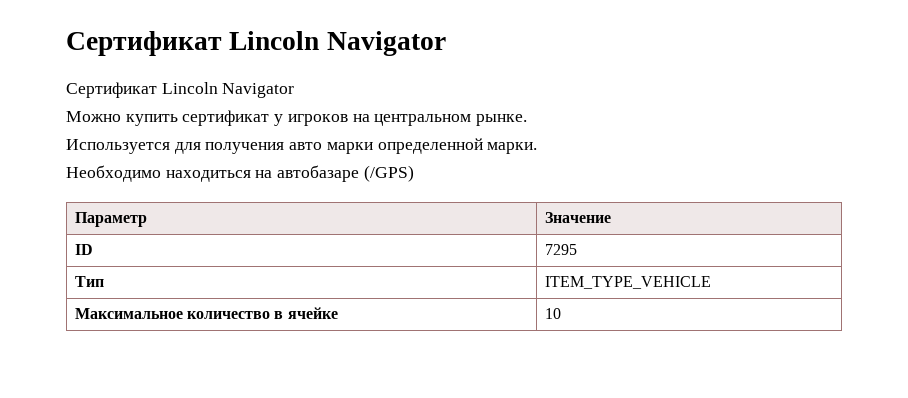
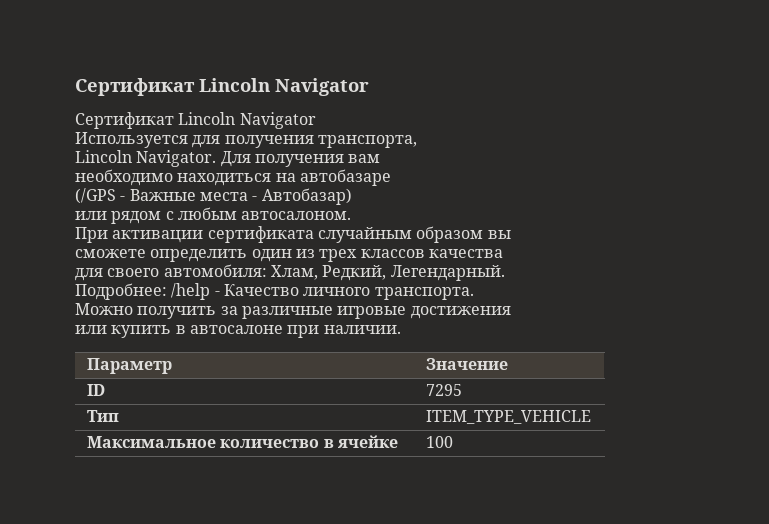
[66,110,528,126] [66,138,538,154] [66,165,414,182] Можно купить сертификат у игроков на центральном рынке. // Используется для получения авто марки определенной марки. // Необходимо находиться на автобазаре (/GPS) -> [75,132,417,148] [75,150,381,167] [75,169,391,186] [75,188,352,205] [75,207,352,224] [75,226,511,243] [75,249,503,262] [75,264,505,281] [75,283,474,300] [75,303,511,319] [75,325,401,338] Используется для получения транспорта, // Lincoln Navigator. Для получения вам // необходимо находиться на автобазаре // (/GPS - Важные места - Автобазар) // или рядом с любым автосалоном. // При активации сертификата случайным образом вы // сможете определить один из трех классов качества // для своего автомобиля: Хлам, Редкий, Легендарный. // Подробнее: /help - Качество личного транспорта. // Можно получить за различные игровые достижения // или купить в автосалоне при наличии.
[544,308,561,319] 10 -> [426,436,454,448] 100

